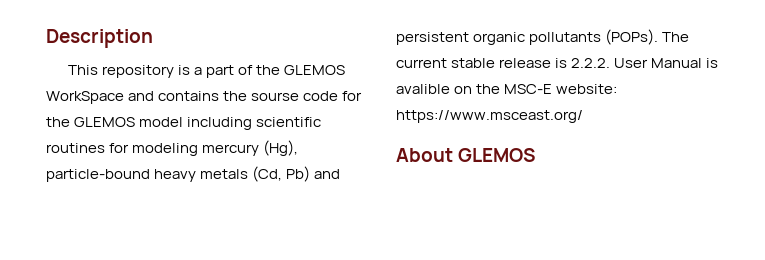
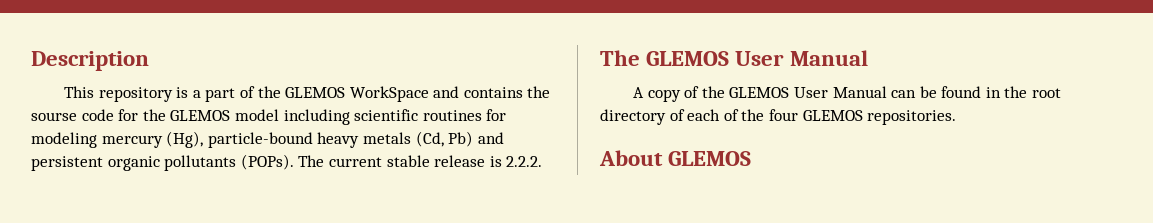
[614,58,719,68] [396,84,618,94] [396,110,583,123] User Manual is avalible on the MSC-E website: https://www.msceast.org/ -> [600,50,868,66] [632,86,1062,102] [600,109,957,125] // The GLEMOS User Manual // A copy of the GLEMOS User Manual can be found in the root directory of each of the four GLEMOS repositories.

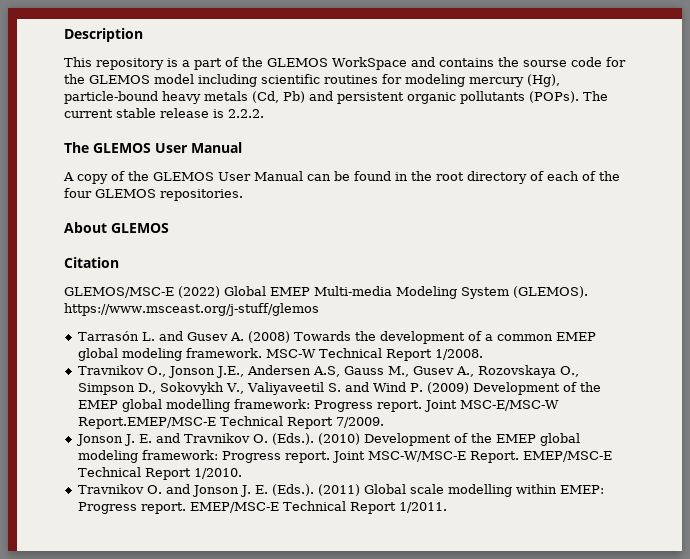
(752, 158) none -> [64,257,119,268] [64,286,588,299] [64,303,319,316] [77,331,596,344] [77,348,483,361] [77,365,579,378] [77,382,601,395] [77,399,559,412] [77,416,384,429] [75,433,580,446] [77,450,612,463] [77,467,242,480] [77,484,604,497] [77,501,447,514] // Citation // GLEMOS/MSC-E (2022) Global EMEP Multi-media Modeling System (GLEMOS). https://www.msceast.org/j-stuff/glemos // Tarrasón L. and Gusev A. (2008) Towards the development of a common EMEP global modeling framework. MSC-W Technical Report 1/2008. // Travnikov O., Jonson J.E., Andersen A.S, Gauss M., Gusev A., Rozovskaya O., Simpson D., Sokovykh V., Valiyaveetil S. and Wind P. (2009) Development of the EMEP global modelling framework: Progress report. Joint MSC-E/MSC-W Report.EMEP/MSC-E Technical Report 7/2009. // Jonson J. E. and Travnikov O. (Eds.). (2010) Development of the EMEP global modeling framework: Progress report. Joint MSC-W/MSC-E Report. EMEP/MSC-E Technical Report 1/2010. // Travnikov O. and Jonson J. E. (Eds.). (2011) Global scale modelling within EMEP: Progress report. EMEP/MSC-E Technical Report 1/2011.

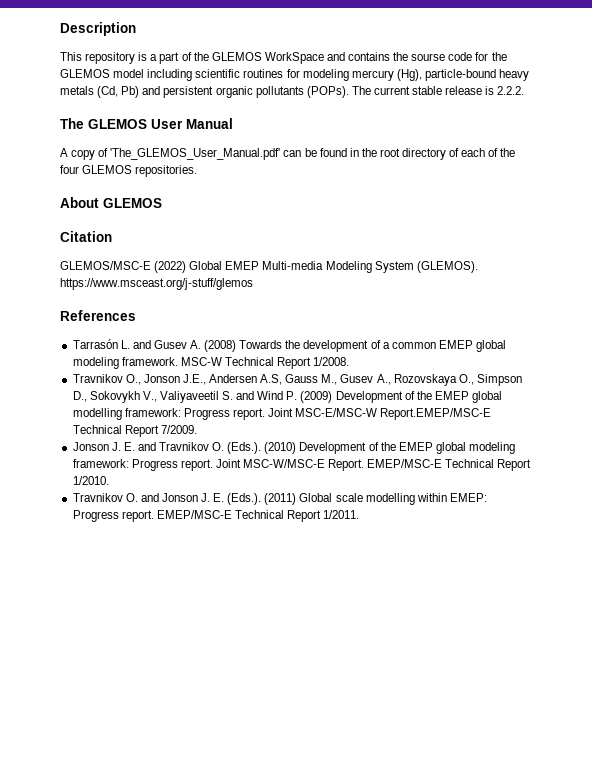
[128,171,303,181] the GLEMOS User Manual -> [110,148,281,160] 'The_GLEMOS_User_Manual.pdf'
(319, 309) none -> [60,310,136,321] // References

